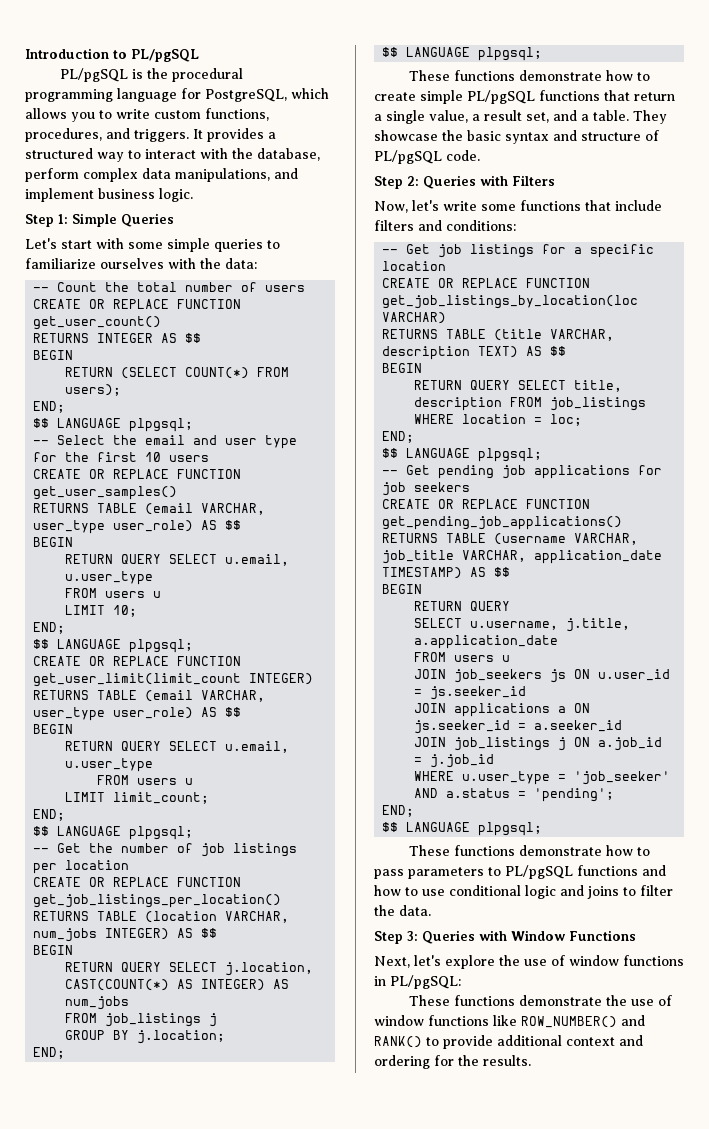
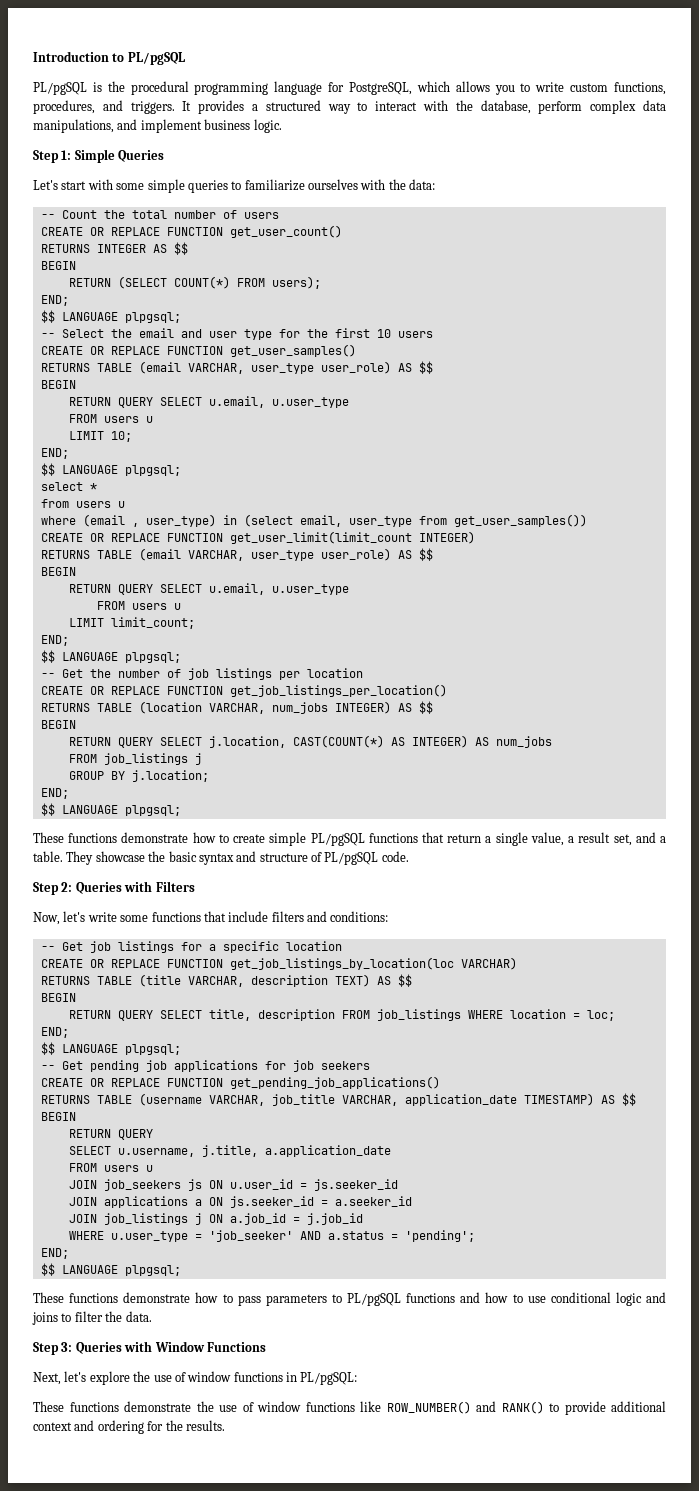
(194, 646) none -> [40,482,97,491] [40,499,125,508] [40,514,587,527] // select * // from users u // where (email , user_type) in (select email, user_type from get_user_samples())

